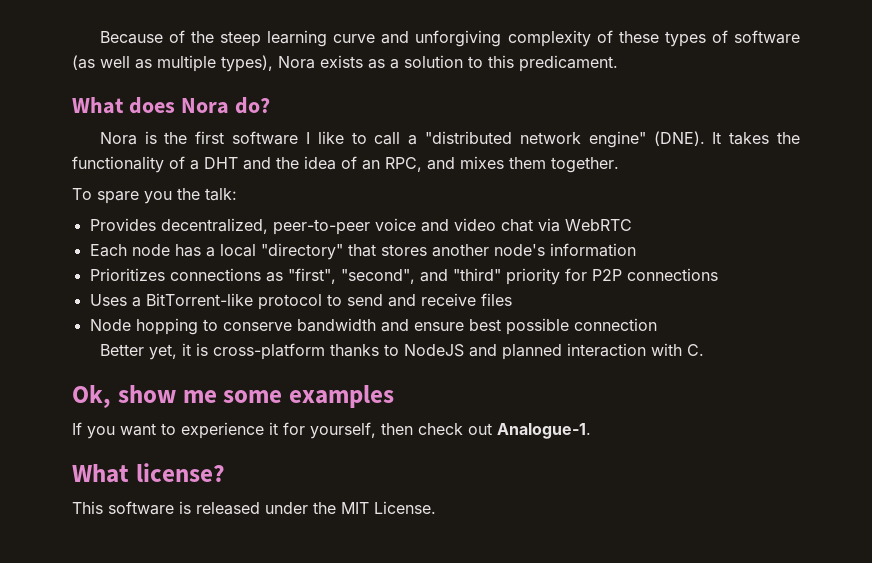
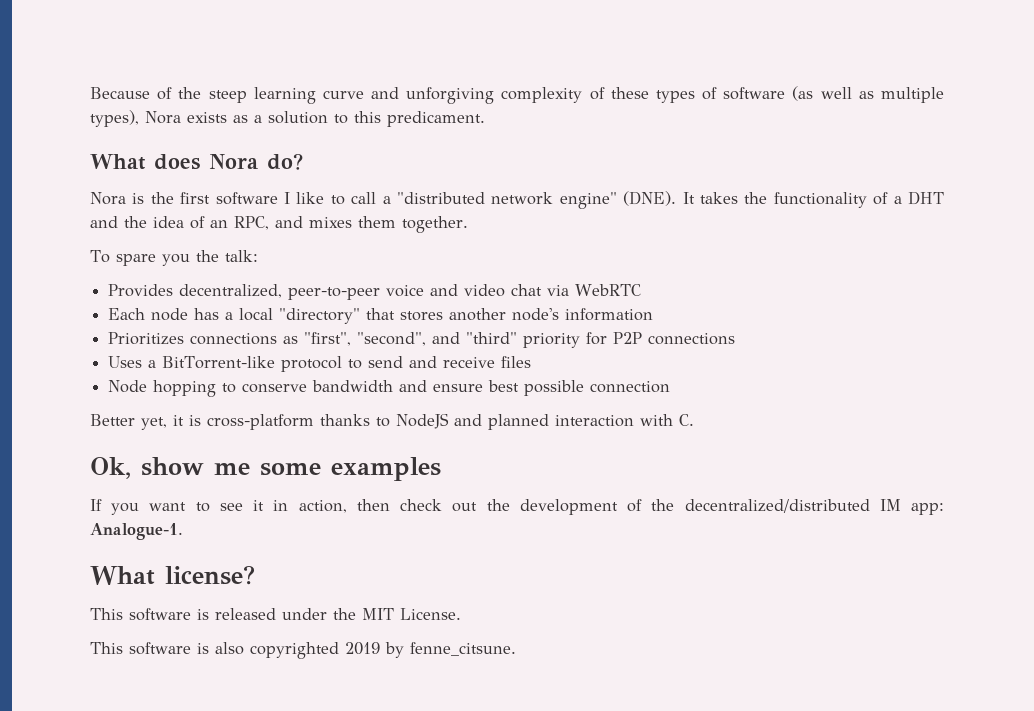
[181,422,492,439] experience it for yourself, then check out -> [219,499,945,515] see it in action, then check out the development of the decentralized/distributed IM app:
(436, 507) none -> [90,642,516,659] // This software is also copyrighted 2019 by fenne_citsune.

